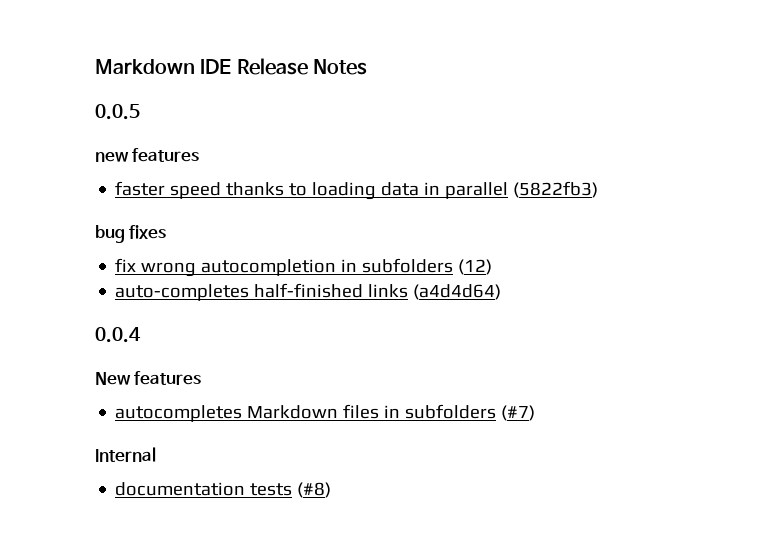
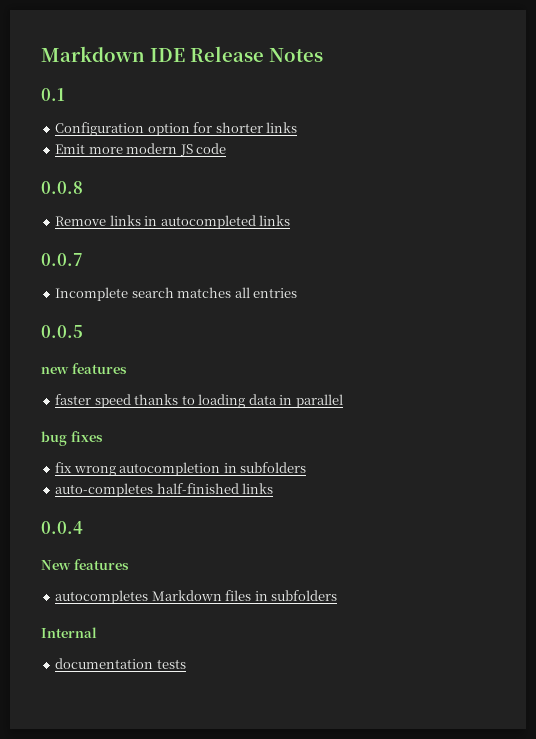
(367, 67) none -> [41,88,65,101] [55,122,298,136] [55,143,227,156] [41,181,83,194] [55,215,291,229] [41,253,83,266] [55,287,298,301] // 0.1 // Configuration option for shorter links // Emit more modern JS code // 0.0.8 // Remove links in autocompleted links // 0.0.7 // Incomplete search matches all entries
[513,181,599,198] (5822fb3) -> (343, 401) none
[458,259,493,275] (12) -> (307, 467) none
[413,284,502,300] (a4d4d64) -> (274, 488) none
[501,405,536,421] (#7) -> (338, 595) none
[297,482,332,498] (#8) -> (186, 664) none

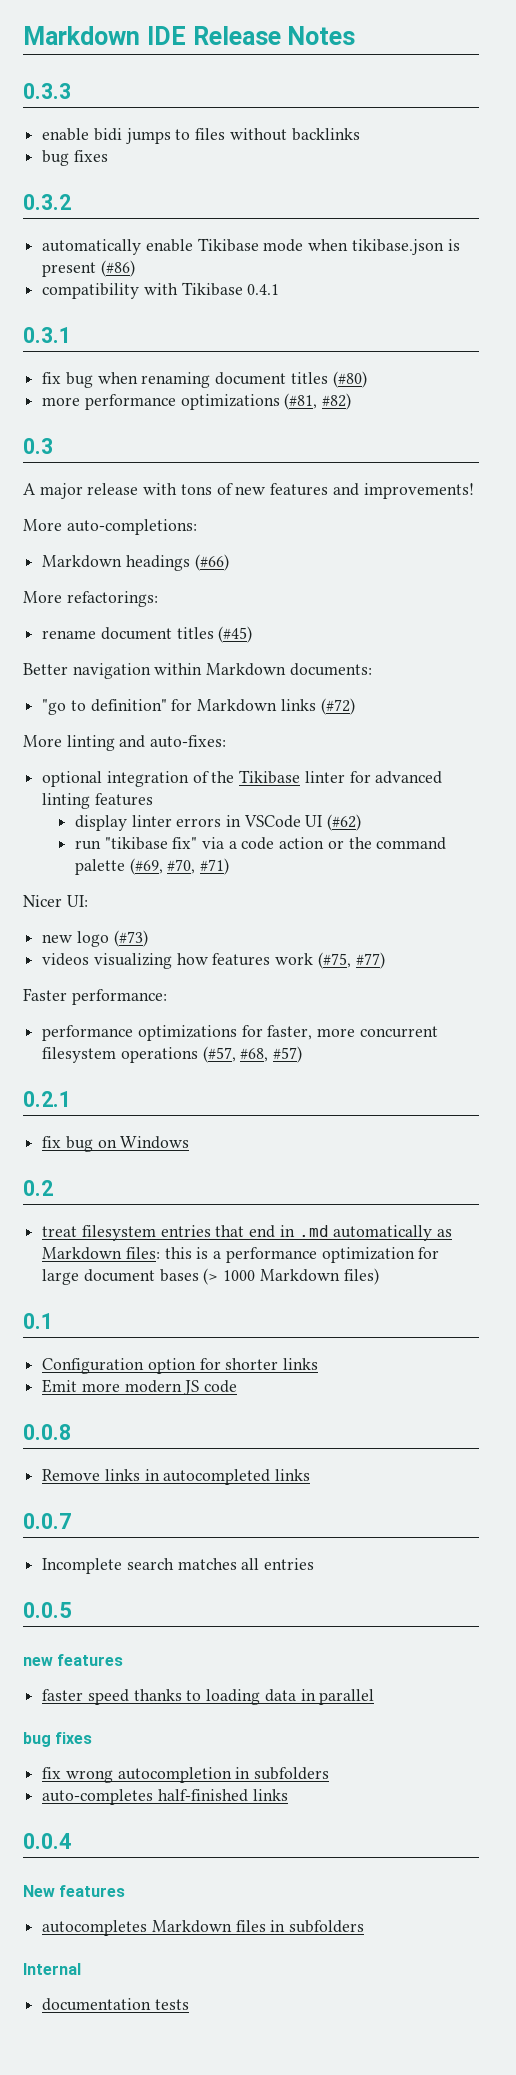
(323, 55) none -> [23,83,71,99] [42,128,360,144] [42,150,108,166] [23,194,71,210] [42,238,460,255] [42,260,135,277] [42,282,280,299] [23,327,71,343] [42,371,367,388] [42,393,352,410] [23,438,53,454] [23,483,474,499] [23,519,197,535] [42,554,229,571] [23,591,158,607] [42,626,253,643] [23,663,372,679] [42,698,355,715] [23,735,227,751] [42,770,443,787] [42,793,153,809] [74,814,362,831] [74,837,447,850] [74,858,229,875] [23,895,88,907] [42,930,148,947] [42,952,385,969] [23,988,167,1005] [42,1025,438,1041] [42,1046,303,1063] [23,1091,71,1107] [42,1136,190,1152] [23,1180,53,1196] [42,1225,453,1241] [42,1247,440,1263] [42,1268,379,1285] // 0.3.3 // enable bidi jumps to files without backlinks // bug fixes // 0.3.2 // automatically enable Tikibase mode when tikibase.json is present (#86) // compatibility with Tikibase 0.4.1 // 0.3.1 // fix bug when renaming document titles (#80) // more performance optimizations (#81, #82) // 0.3 // A major release with tons of new features and improvements! // More auto-completions: // Markdown headings (#66) // More refactorings: // rename document titles (#45) // Better navigation within Markdown documents: // "go to definition" for Markdown links (#72) // More linting and auto-fixes: // optional integration of the Tikibase linter for advanced linting features // display linter errors in VSCode UI (#62) // run "tikibase fix" via a code action or the command palette (#69, #70, #71) // Nicer UI: // new logo (#73) // videos visualizing how features work (#75, #77) // Faster performance: // performance optimizations for faster, more concurrent filesystem operations (#57, #68, #57) // 0.2.1 // fix bug on Windows // 0.2 // treat filesystem entries that end in .md automatically as Markdown files: this is a performance optimization for large document bases (> 1000 Markdown files)

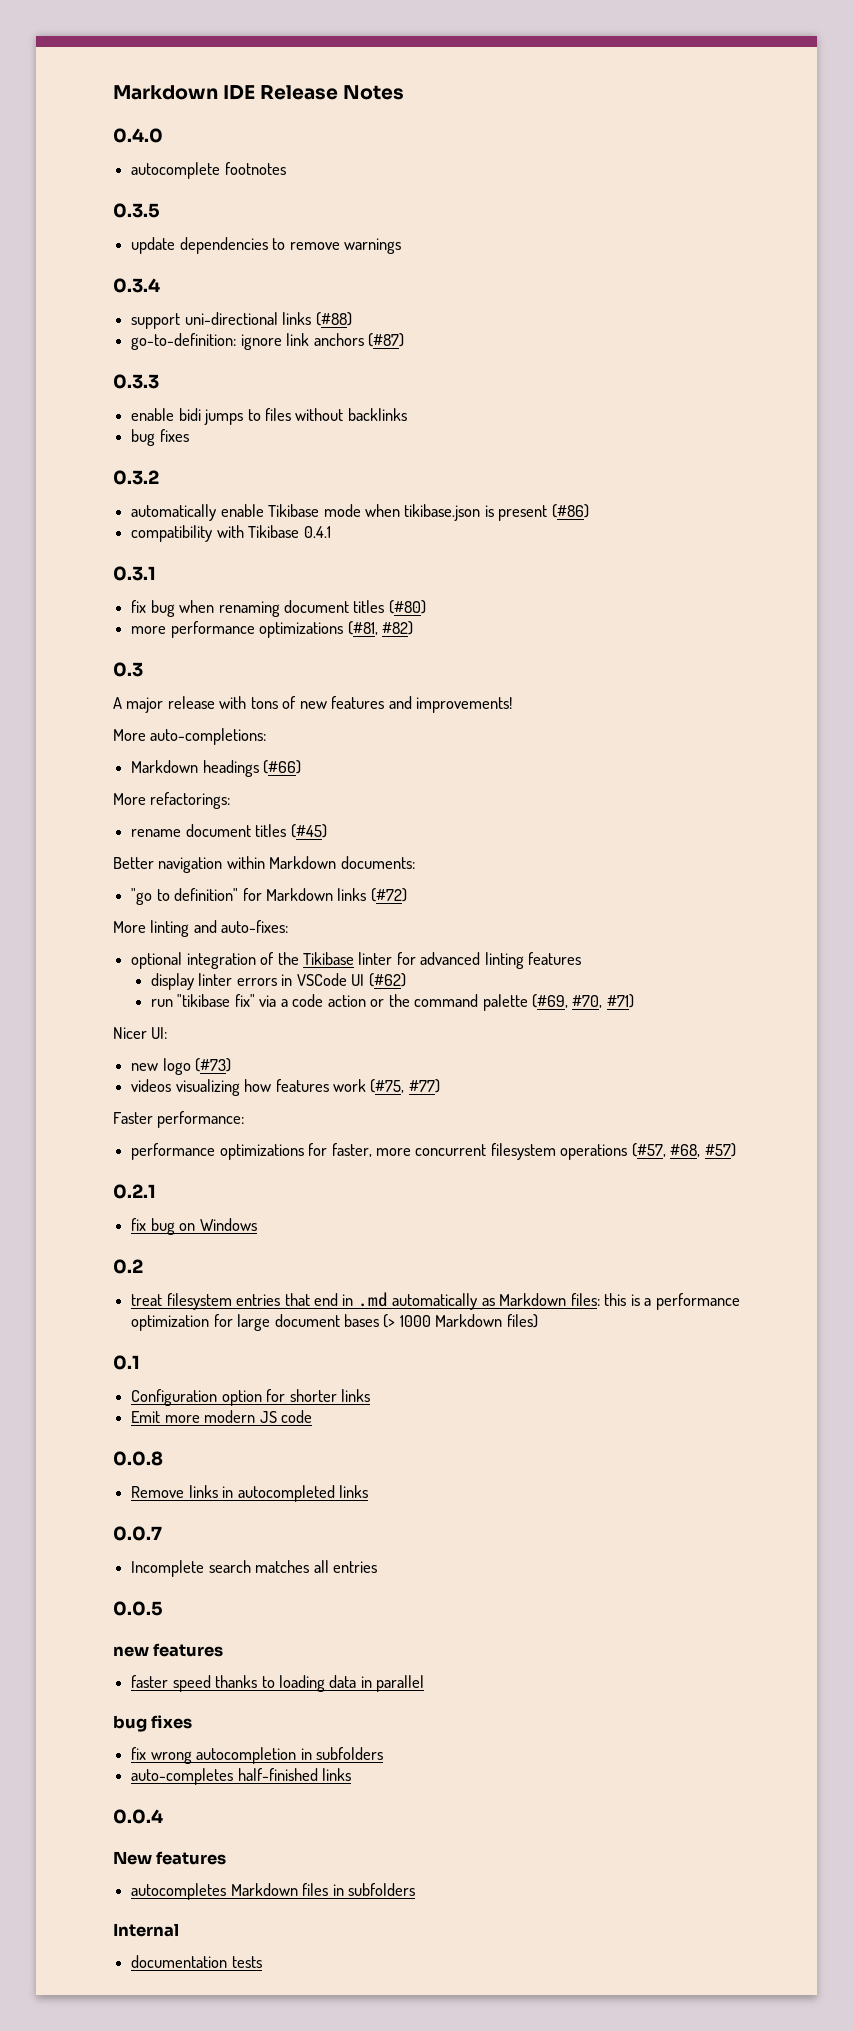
(356, 35) none -> [113,128,163,143] [131,162,286,179] [113,203,160,218] [131,237,401,254] [113,278,160,293] [131,312,352,329] [131,333,404,350] // 0.4.0 // autocomplete footnotes // 0.3.5 // update dependencies to remove warnings // 0.3.4 // support uni-directional links (#88) // go-to-definition: ignore link anchors (#87)

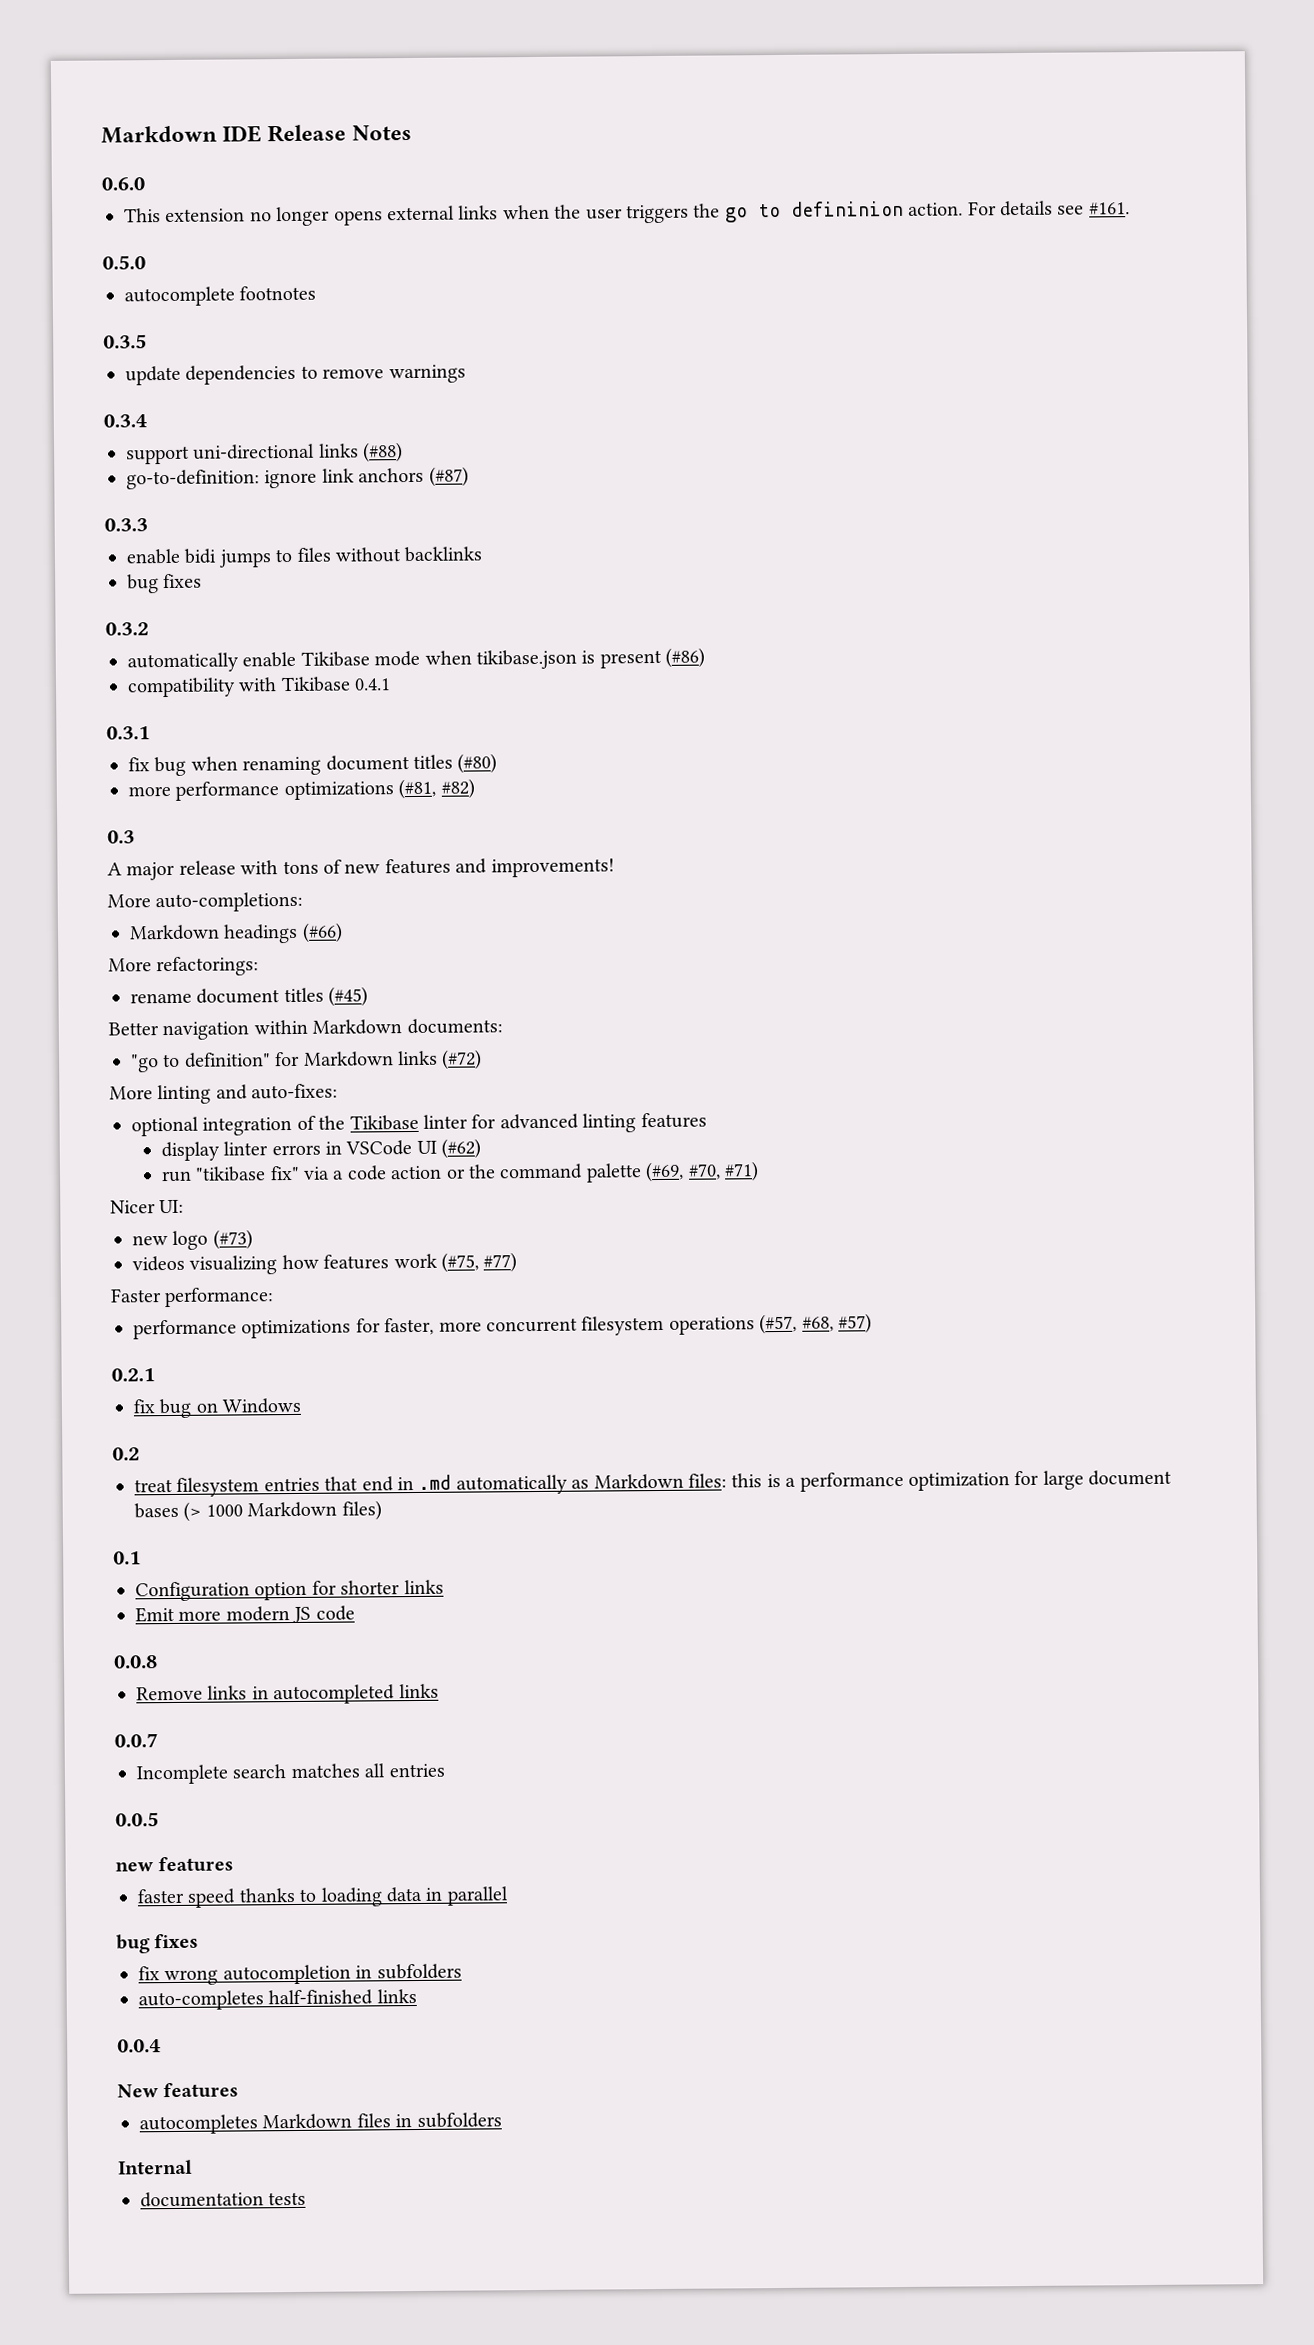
[113,128,163,143] 0.4.0 -> [101,177,145,191] [124,200,1130,227] [102,255,146,270] 0.6.0 // This extension no longer opens external links when the user triggers the go to defininion action. For details see #161. // 0.5.0

